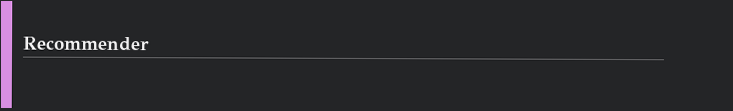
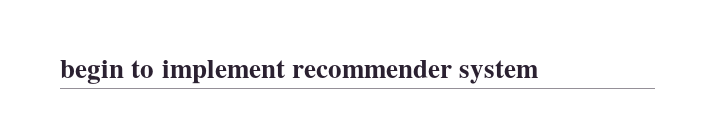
[23,36,150,52] Recommender -> [60,60,539,84] begin to implement recommender system

